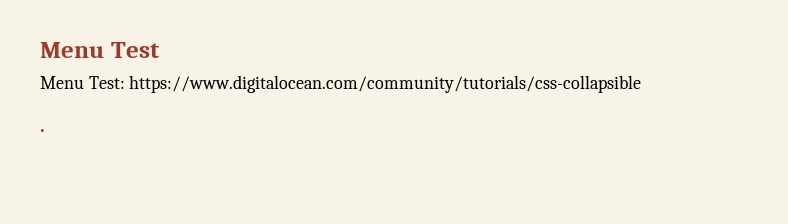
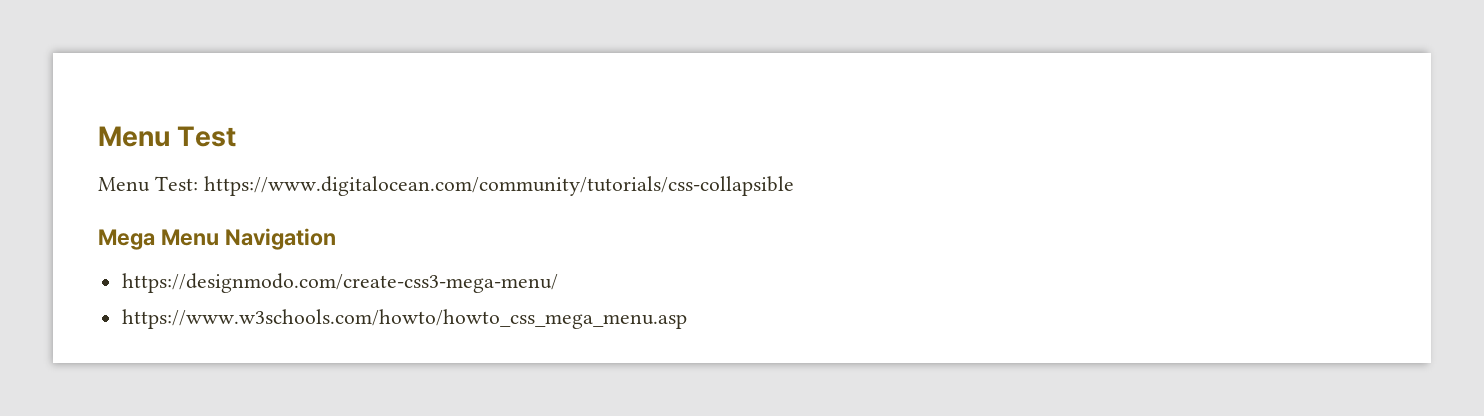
[40,129,45,132] . -> [98,228,336,250] [121,273,558,293] [121,309,687,329] Mega Menu Navigation // https://designmodo.com/create-css3-mega-menu/ // https://www.w3schools.com/howto/howto_css_mega_menu.asp

